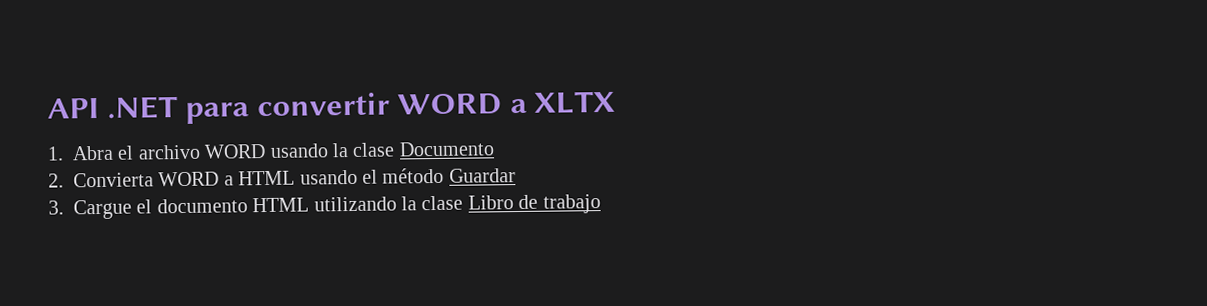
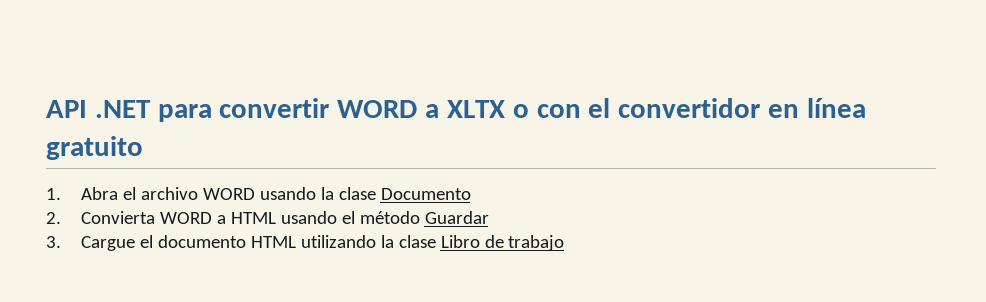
(616, 102) none -> [512,98,866,118] [46,136,143,160] o con el convertidor en línea gratuito

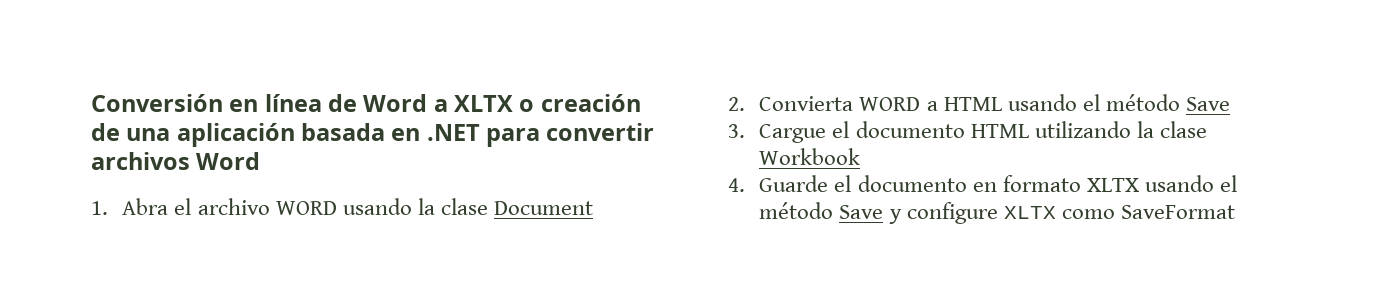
[46,98,866,122] [46,136,143,160] API .NET para convertir WORD a XLTX o con el convertidor en línea gratuito -> [91,94,641,112] [91,123,655,147] [91,152,261,170] Conversión en línea de Word a XLTX o creación de una aplicación basada en .NET para convertir archivos Word
[380,188,471,200] Documento -> [493,201,593,215] Document
[424,211,489,224] Guardar -> [1185,97,1230,111] Save
[440,235,565,251] Libro de trabajo -> [759,148,861,165] [728,175,1237,192] [759,202,1235,224] Workbook // 4. Guarde el documento en formato XLTX usando el método Save y configure XLTX como SaveFormat

